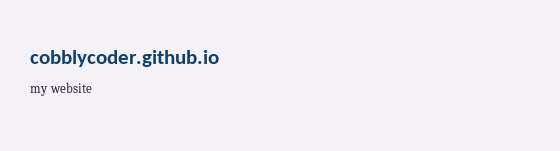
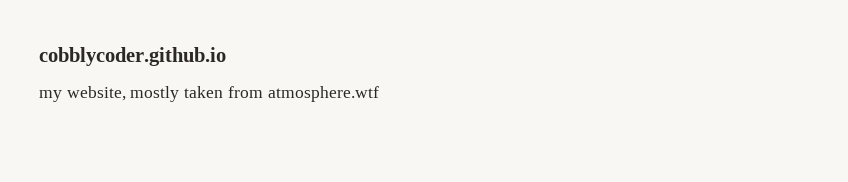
[49,82,92,93] website -> [66,86,379,102] website, mostly taken from atmosphere.wtf

